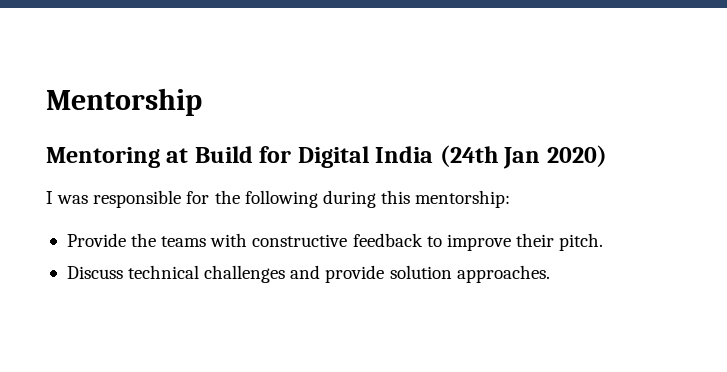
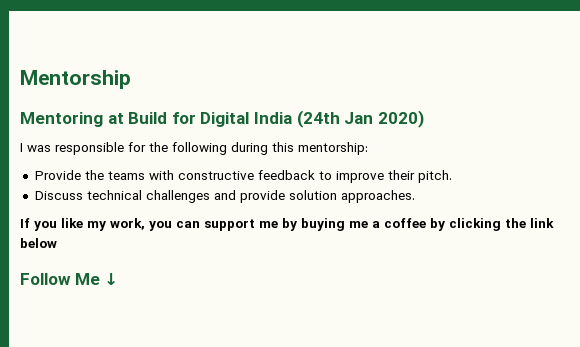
(550, 274) none -> [20,218,554,231] [20,238,57,248] [20,273,119,285] // If you like my work, you can support me by buying me a coffee by clicking the link below // Follow Me ↓

